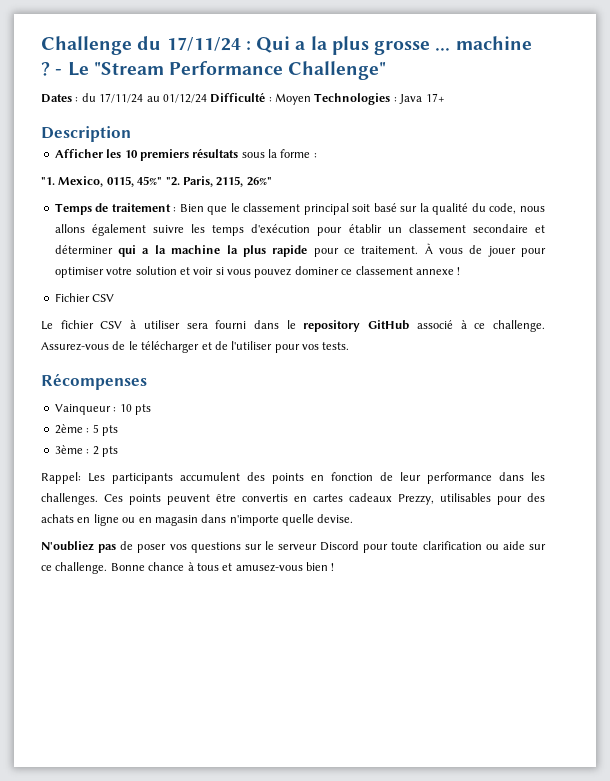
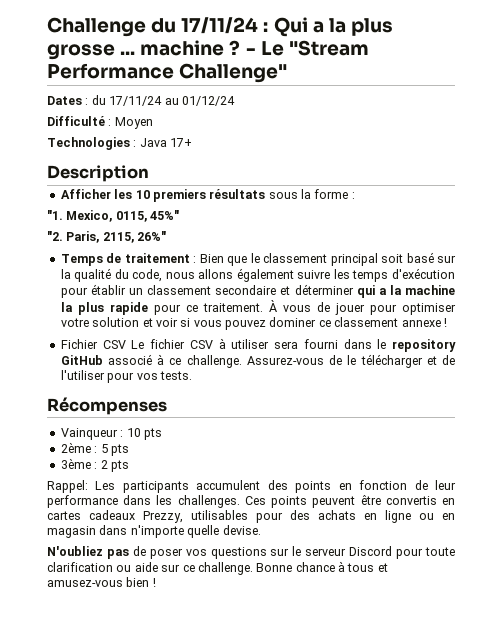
(207, 98) none -> (235, 101) //
(311, 99) none -> (153, 123) //
(163, 180) none -> (180, 215) //
(115, 298) // -> (126, 344) none

